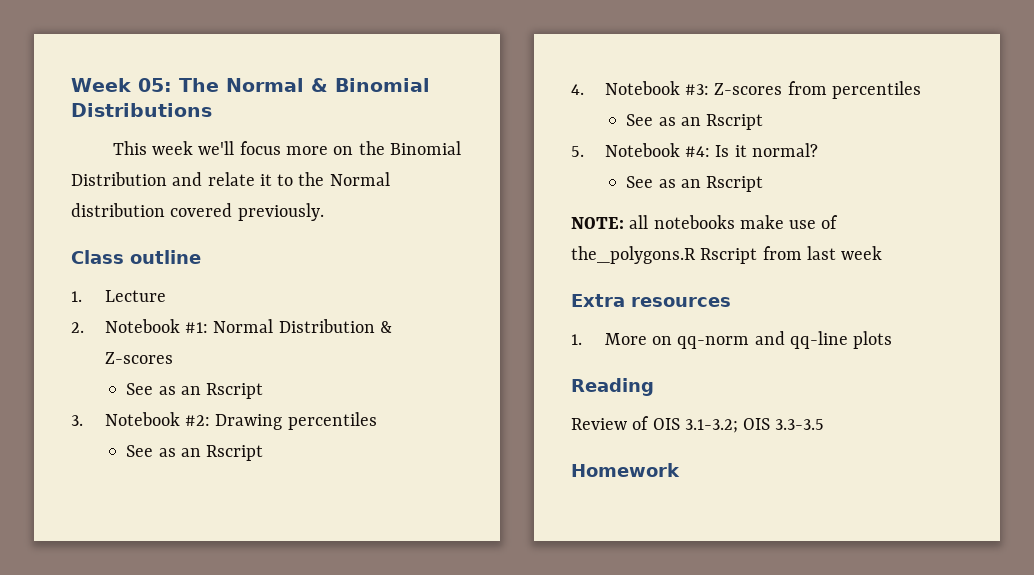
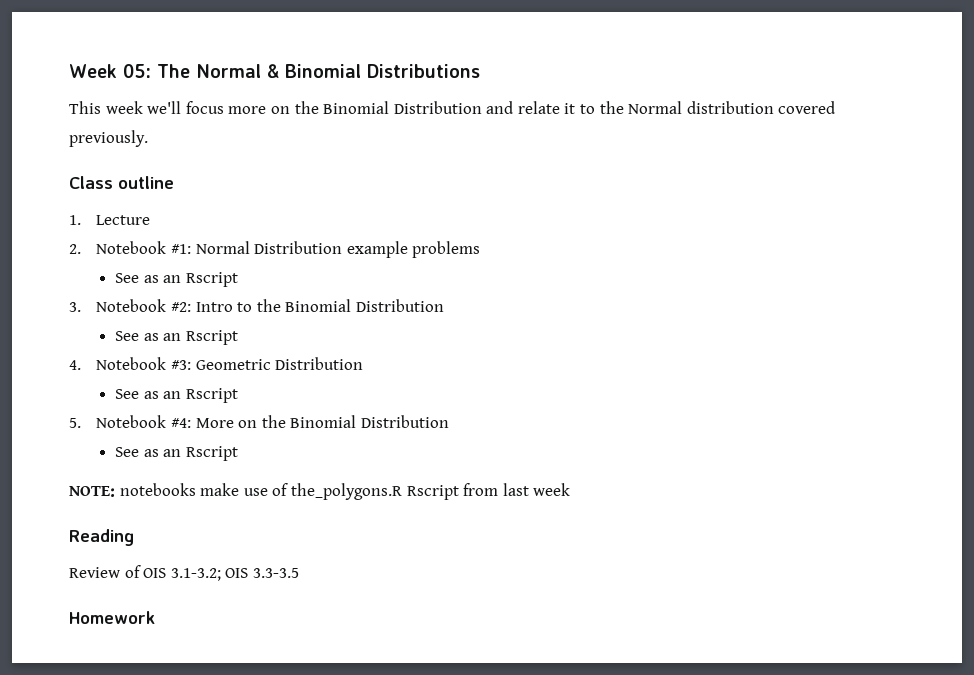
[379,321,392,333] [104,352,173,364] & Z-scores -> [346,241,481,258] example problems
[215,412,377,430] Drawing percentiles -> [195,299,445,312] Intro to the Binomial Distribution
[714,81,921,99] Z-scores from percentiles -> [195,357,364,370] Geometric Distribution
[715,143,818,157] Is it normal? -> [195,415,450,428] More on the Binomial Distribution
[629,215,649,229] all -> (115, 491) none
[571,294,731,307] [571,331,893,349] // Extra resources // 1. More on qq-norm and qq-line plots -> (571, 489) none

